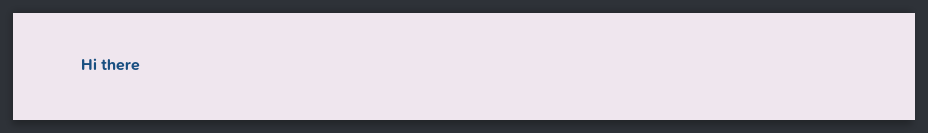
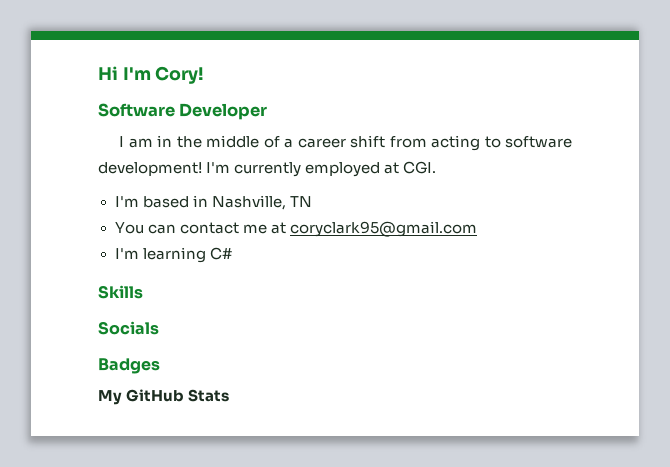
[101,59,141,71] there -> [122,66,205,84] [98,103,268,120] [119,135,572,151] [98,161,437,177] [114,195,312,210] [114,221,477,237] [114,247,232,263] [98,285,143,299] [98,321,159,335] [98,358,160,374] [98,389,230,405] I'm Cory! // Software Developer // I am in the middle of a career shift from acting to software development! I'm currently employed at CGI. // I'm based in Nashville, TN // You can contact me at coryclark95@gmail.com // I'm learning C# // Skills // Socials // Badges // My GitHub Stats

